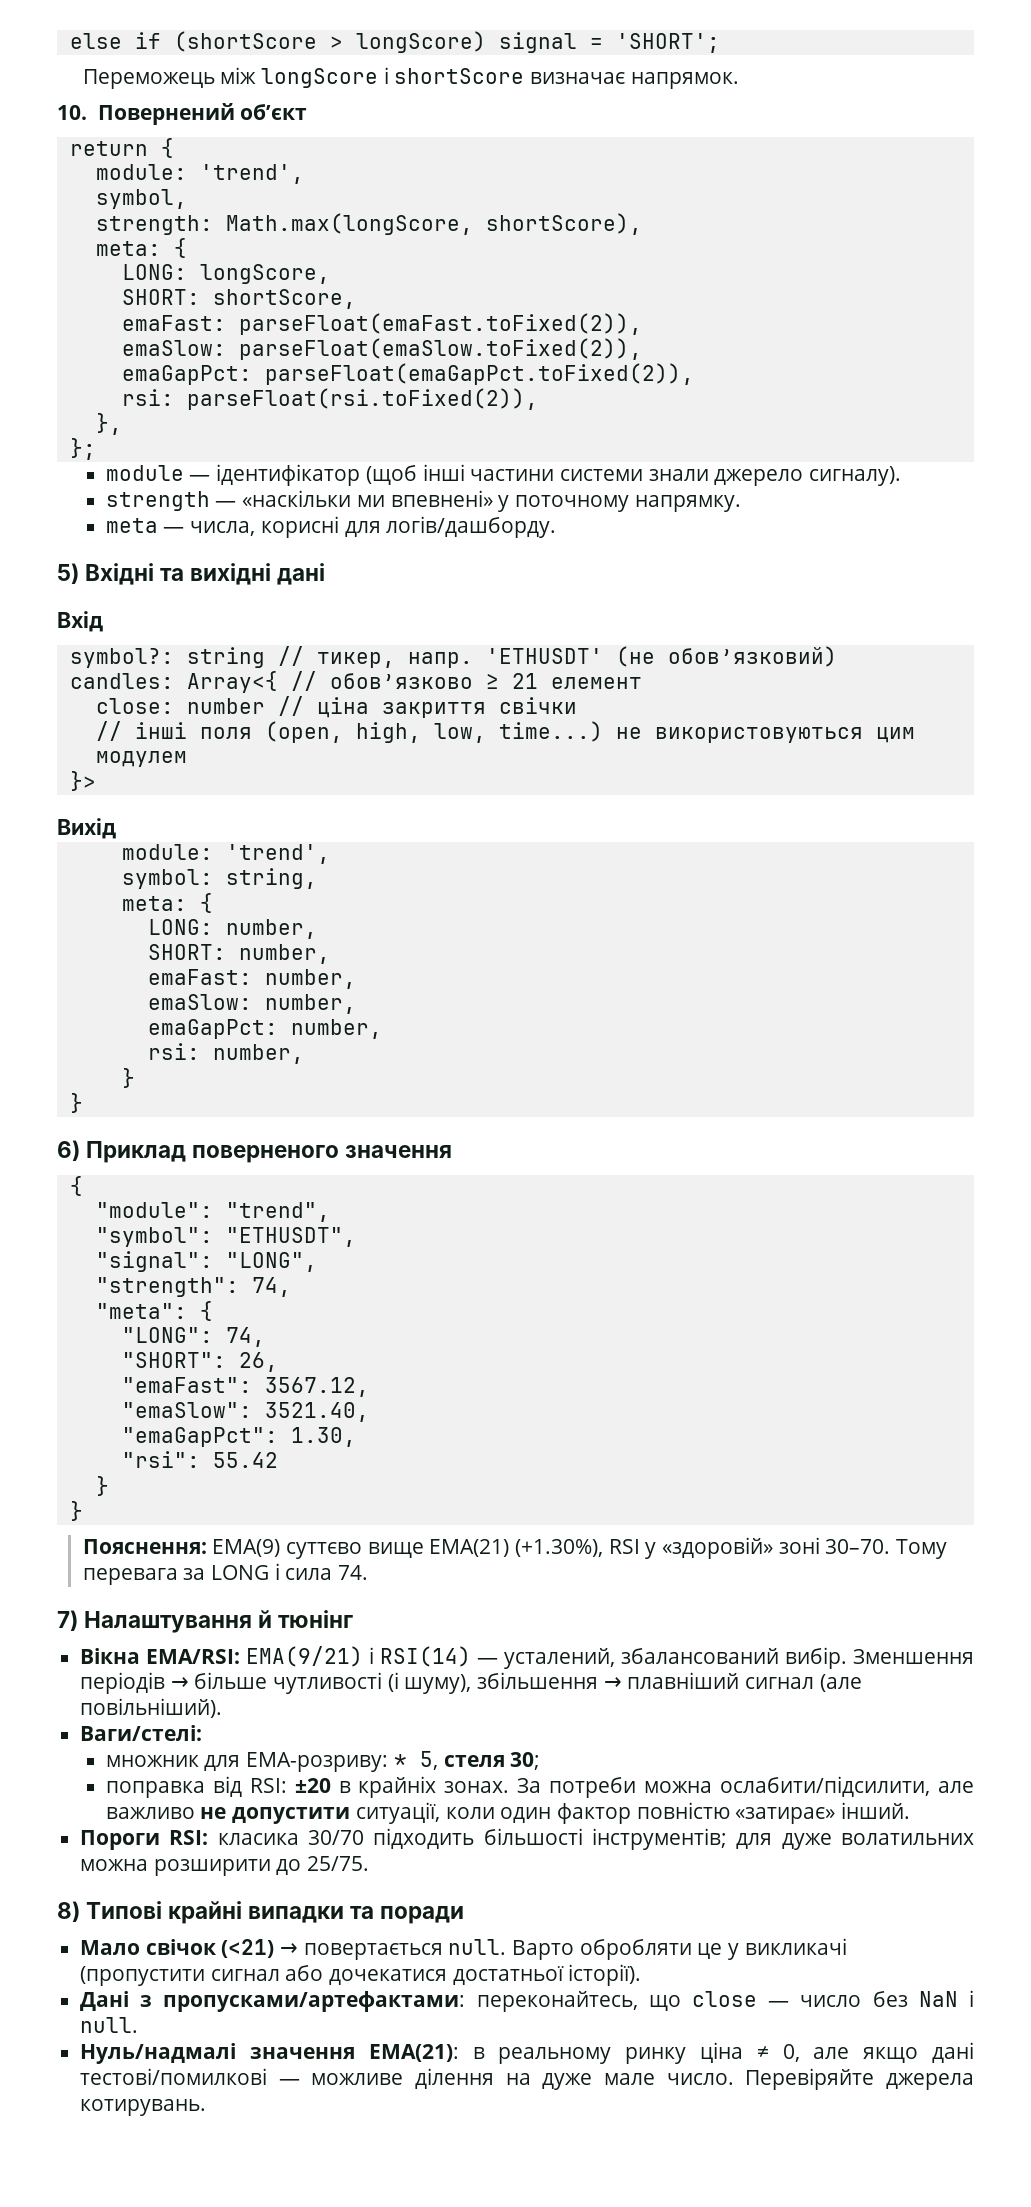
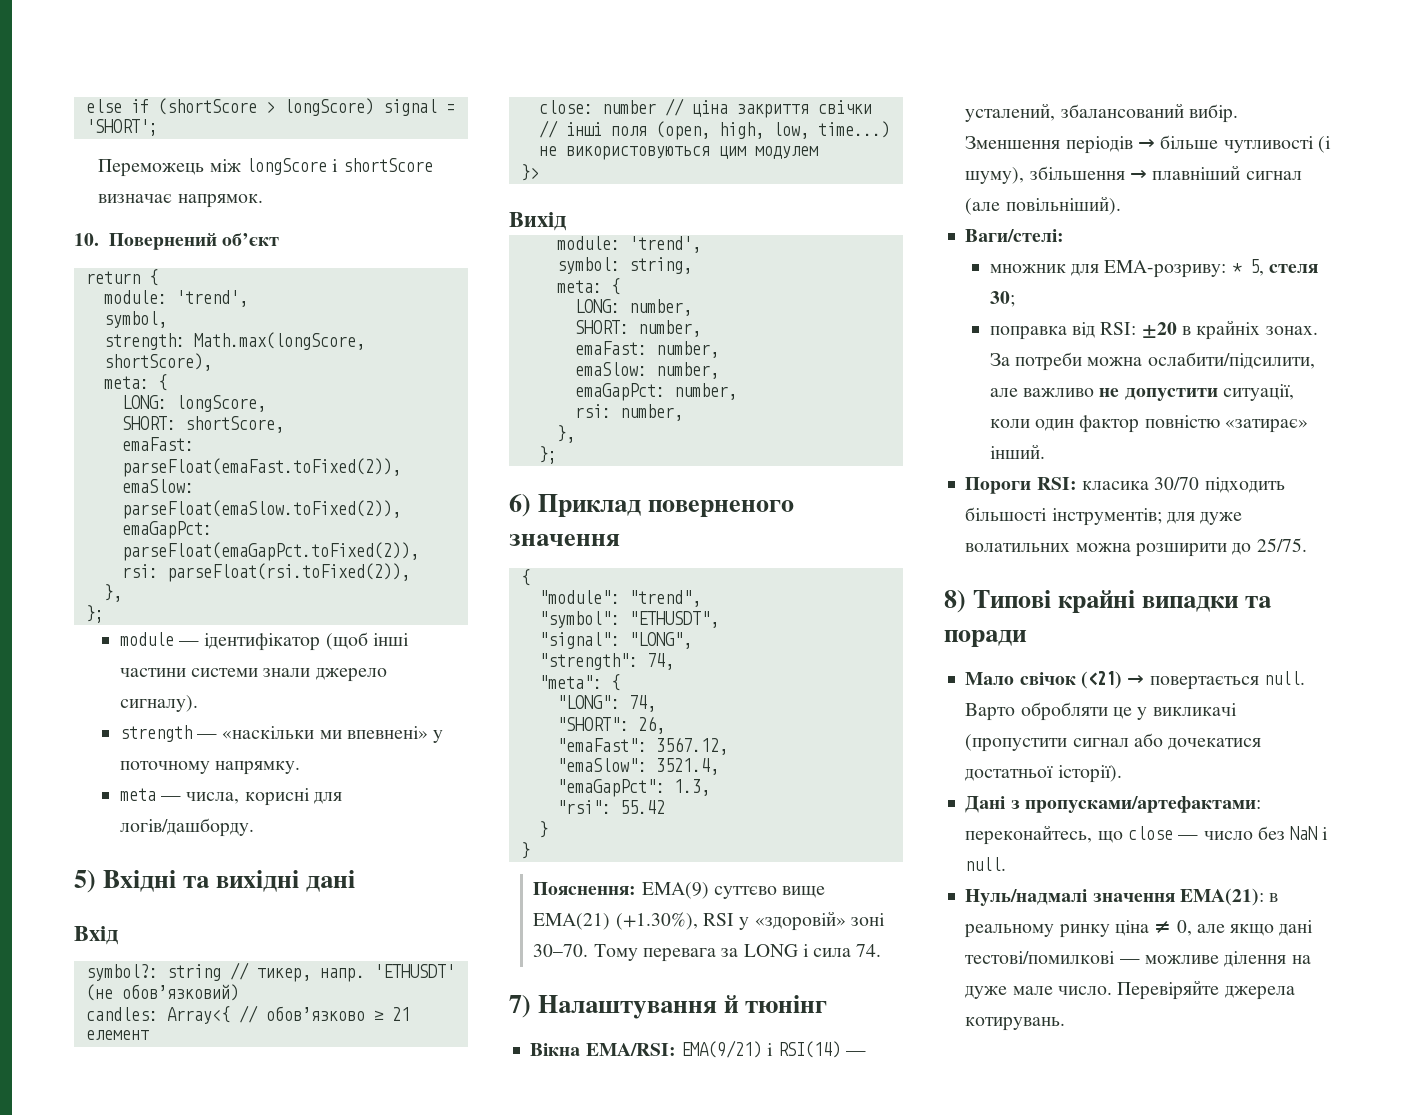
[121,1068,135,1088] [69,1093,83,1113] } // } -> [556,425,575,443] [538,446,557,464] }, // };
[264,1402,369,1422] 3521.40, -> [655,758,719,775] 3521.4,
[290,1427,356,1447] 1.30, -> [673,779,710,796] 1.3,

